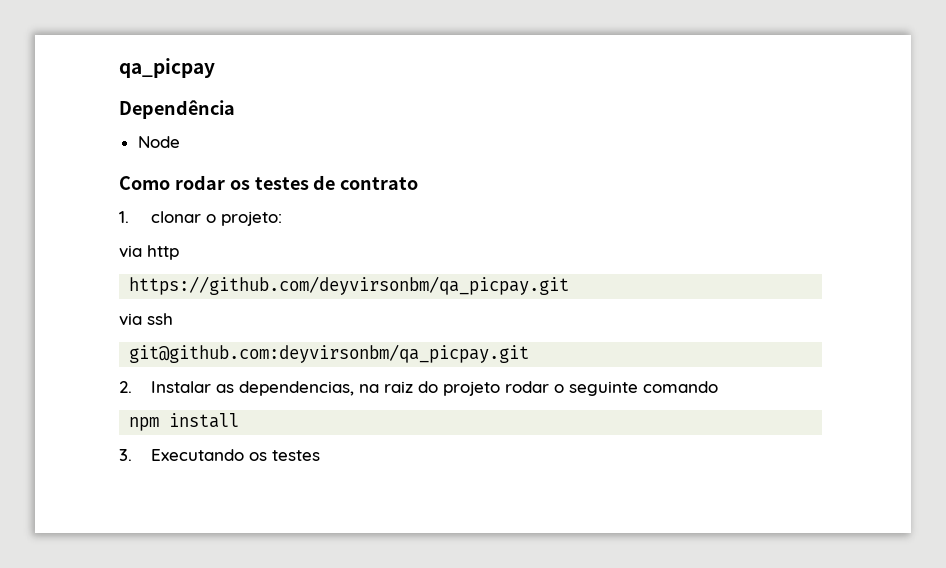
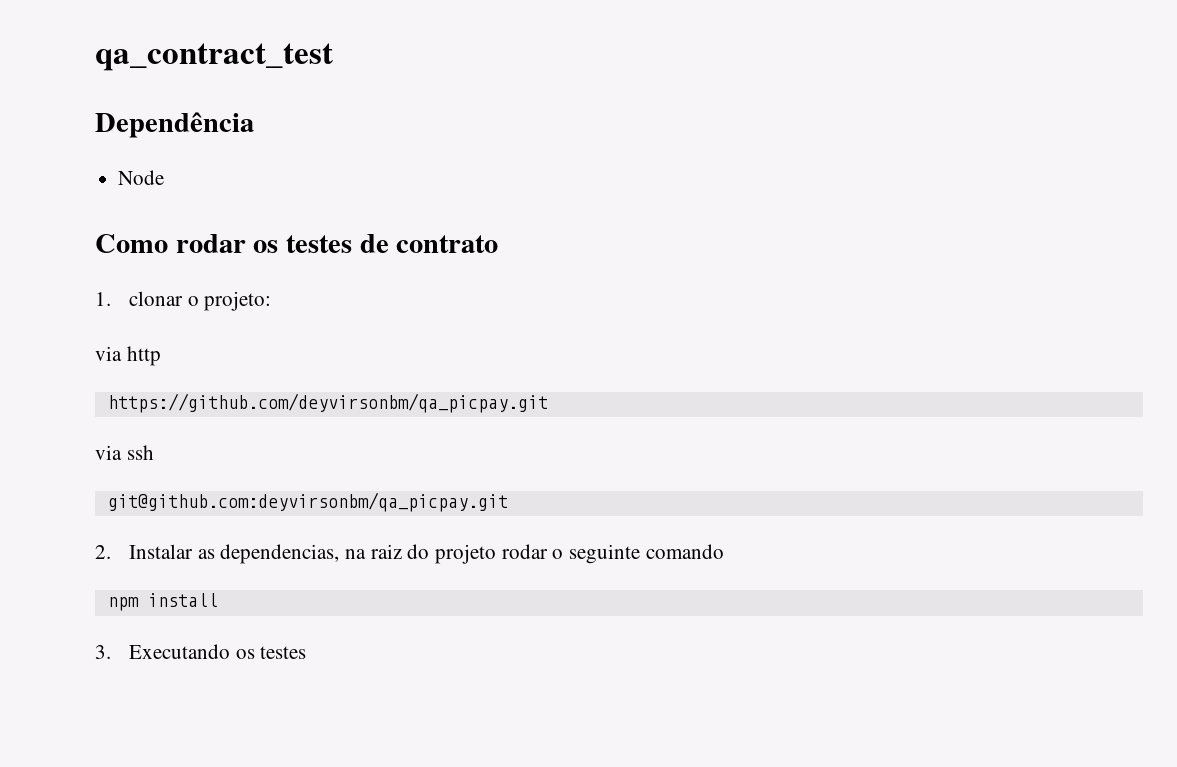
[119,58,215,78] qa_picpay -> [95,43,333,71] qa_contract_test

